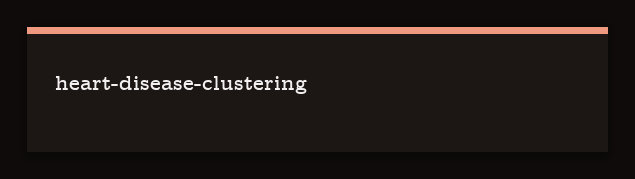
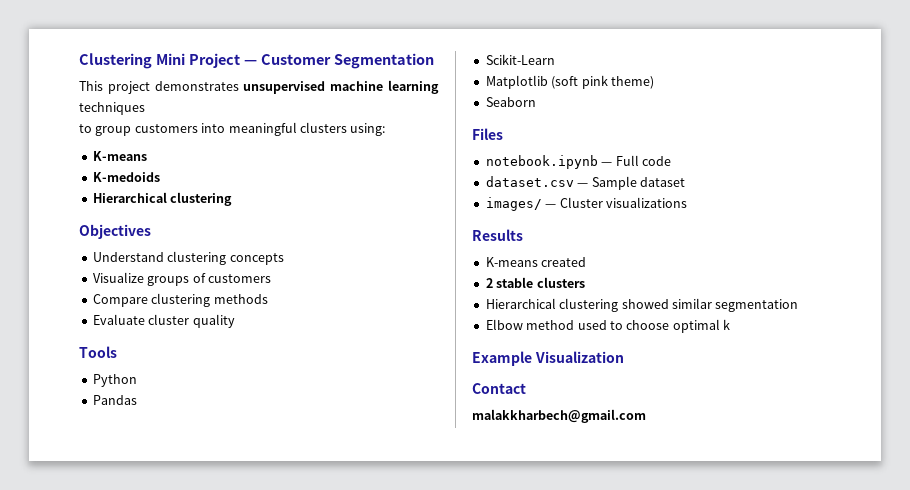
[55,76,307,94] heart-disease-clustering -> [79,53,434,69] [79,80,440,94] [79,102,145,115] [79,122,386,136] [92,151,147,161] [92,172,160,182] [92,192,233,206] [79,224,151,239] [92,251,284,265] [92,272,271,286] [92,293,268,307] [92,314,235,328] [79,346,117,358] [92,374,137,387] [92,395,137,405] [485,54,555,65] [485,75,654,89] [485,97,536,107] [472,128,503,140] [485,155,671,169] [485,176,685,190] [485,197,687,211] [472,229,523,241] [485,257,587,267] [485,277,585,288] [485,298,799,312] [485,319,730,333] [472,351,624,366] [472,383,526,394] [472,409,646,423] Clustering Mini Project — Customer Segmentation // This project demonstrates unsupervised machine learning techniques // to group customers into meaningful clusters using: // K-means // K-medoids // Hierarchical clustering // Objectives // Understand clustering concepts // Visualize groups of customers // Compare clustering methods // Evaluate cluster quality // Tools // Python // Pandas // Scikit-Learn // Matplotlib (soft pink theme) // Seaborn // Files // notebook.ipynb — Full code // dataset.csv — Sample dataset // images/ — Cluster visualizations // Results // K-means created // 2 stable clusters // Hierarchical clustering showed similar segmentation // Elbow method used to choose optimal k // Example Visualization // Contact // malakkharbech@gmail.com

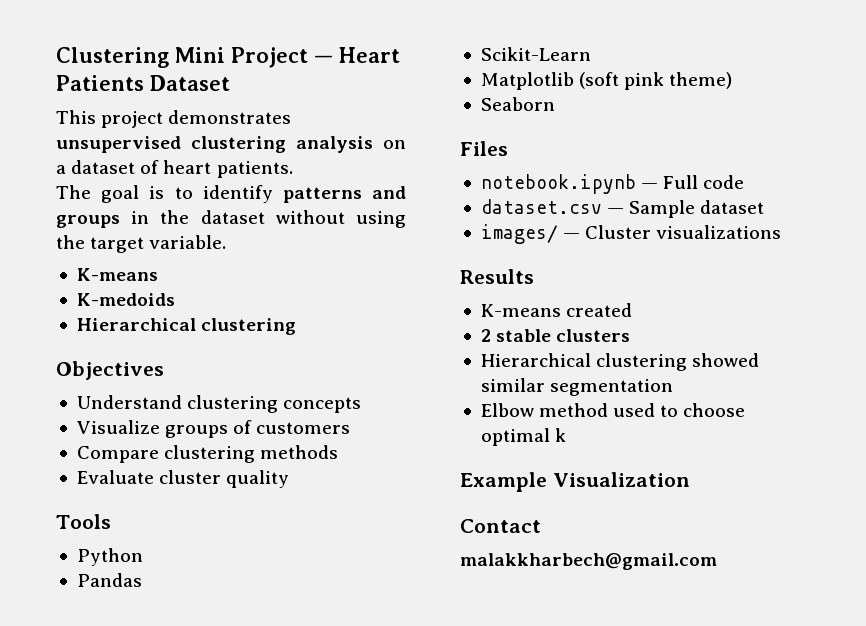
[260,53,434,69] Customer Segmentation -> [339,47,400,63] [56,75,230,91] Heart Patients Dataset
[330,80,440,94] [79,102,145,115] [79,122,386,136] machine learning techniques // to group customers into meaningful clusters using: -> [191,136,406,153] [56,160,293,178] [56,185,407,203] [56,210,407,228] [56,235,227,253] clustering analysis on a dataset of heart patients. // The goal is to identify patterns and groups in the dataset without using the target variable.

